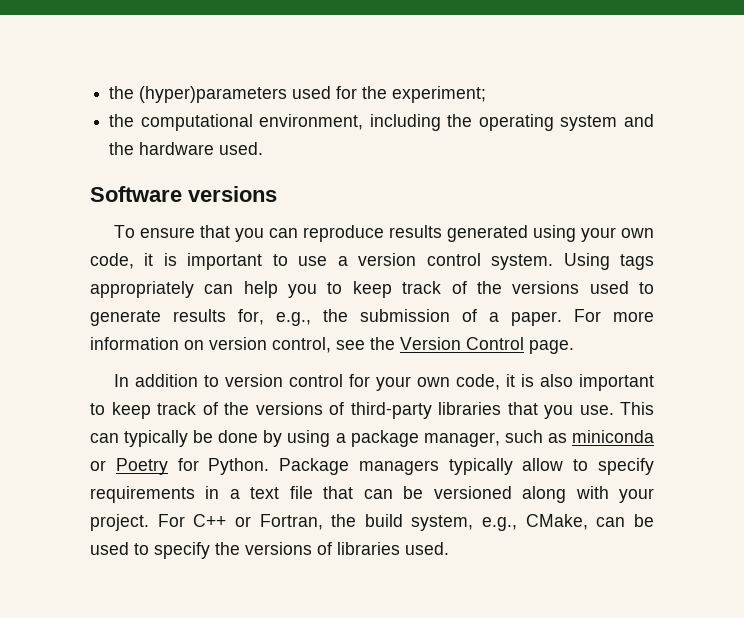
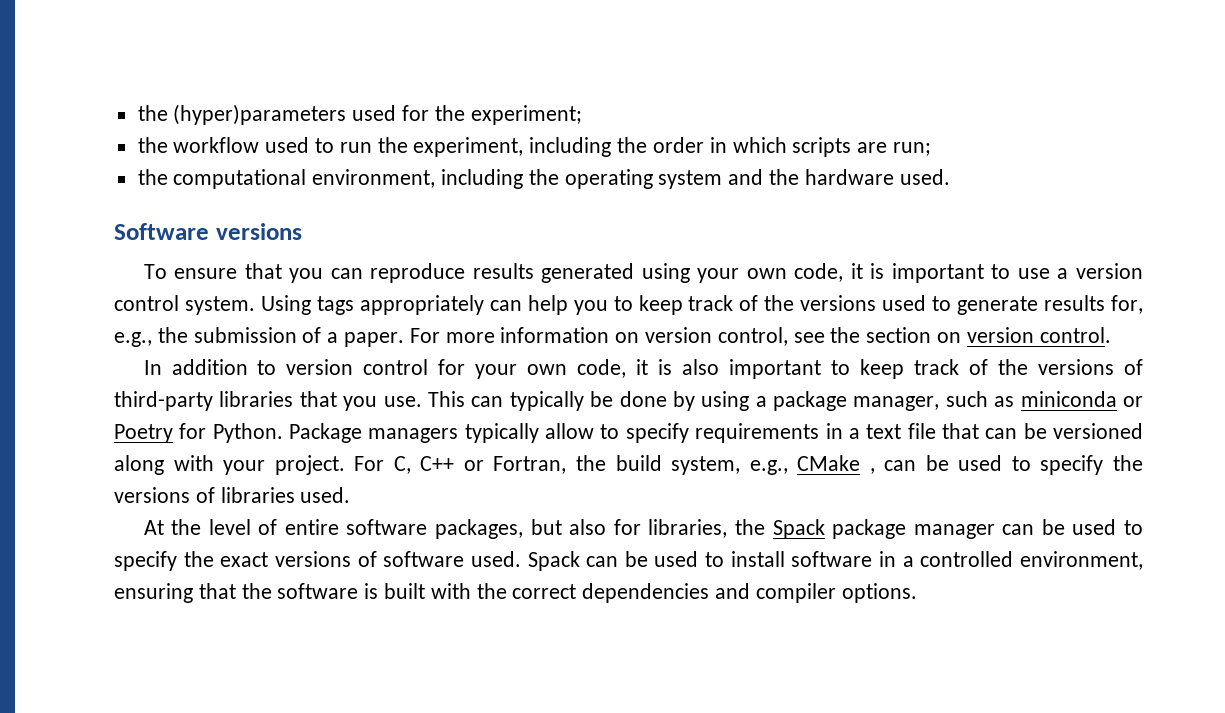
(487, 94) none -> [137,137,931,157] // the workflow used to run the experiment, including the order in which scripts are run;
[400,337,574,354] Version Control page. -> [866,327,1111,343] section on version control.
(185, 520) none -> [393,456,411,474] C,
[525,514,588,530] CMake, -> [797,455,875,474] CMake ,
(449, 548) none -> [143,519,1143,539] [114,551,1143,571] [114,583,917,603] // At the level of entire software packages, but also for libraries, the Spack package manager can be used to specify the exact versions of software used. Spack can be used to install software in a controlled environment, ensuring that the software is built with the correct dependencies and compiler options.

